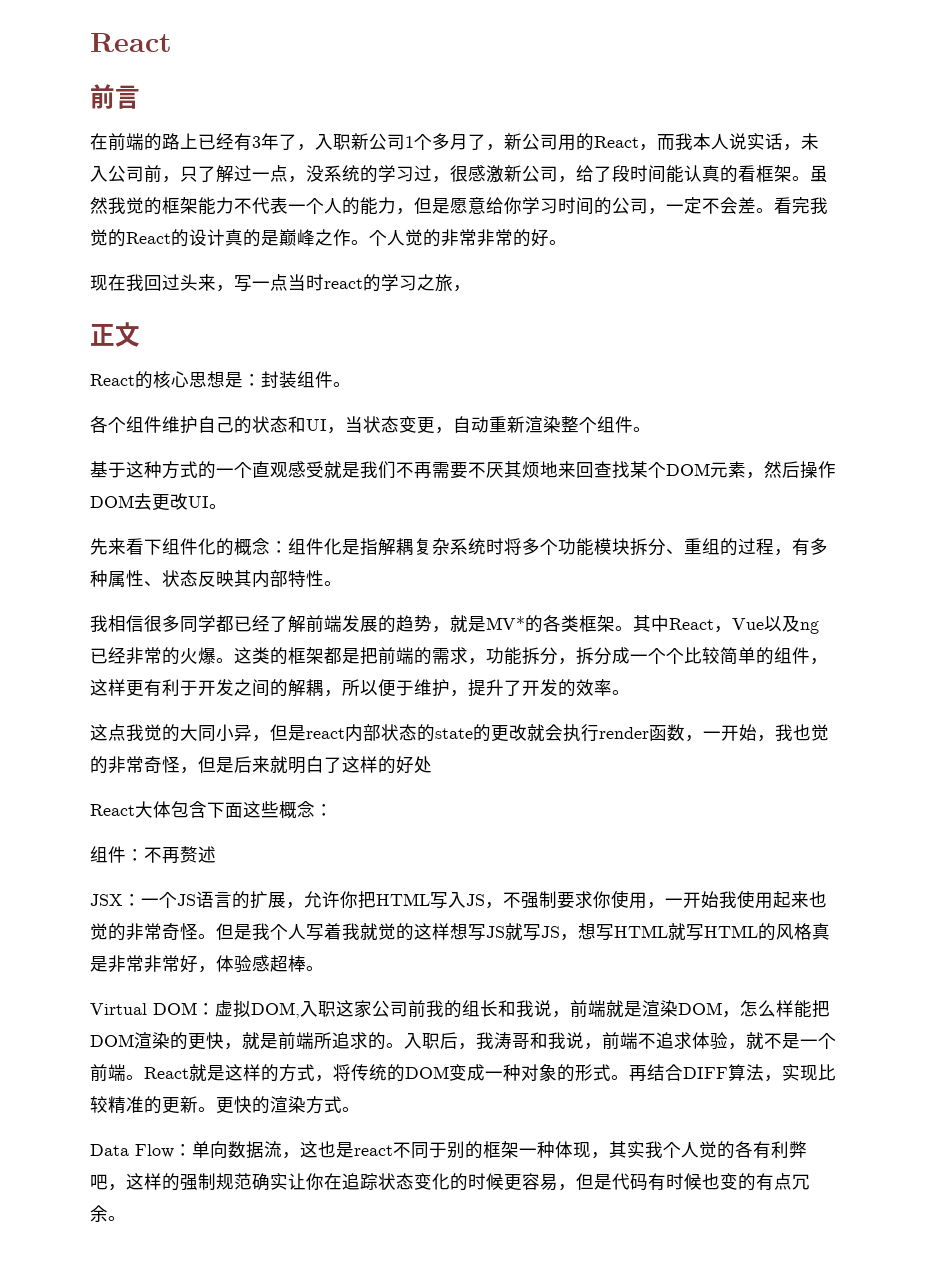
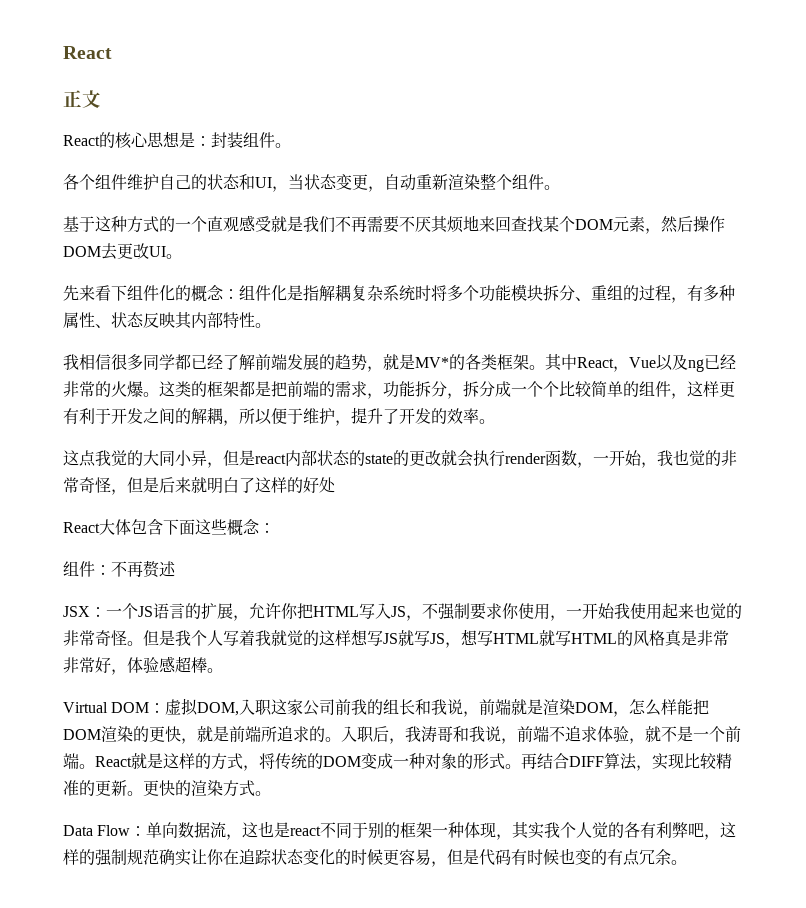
[90,33,172,52] [90,84,140,109] [90,133,819,151] [90,165,828,183] [90,197,828,215] [90,229,567,247] [90,274,471,292] React // 前言 // 在前端的路上已经有3年了，入职新公司1个多月了，新公司用的React，而我本人说实话，未入公司前，只了解过一点，没系统的学习过，很感激新公司，给了段时间能认真的看框架。虽然我觉的框架能力不代表一个人的能力，但是愿意给你学习时间的公司，一定不会差。看完我觉的React的设计真的是巅峰之作。个人觉的非常非常的好。 // 现在我回过头来，写一点当时react的学习之旅， -> [63,46,112,59] React

